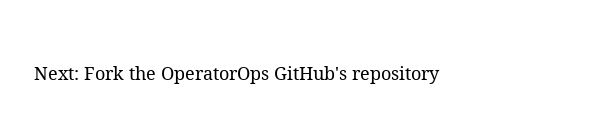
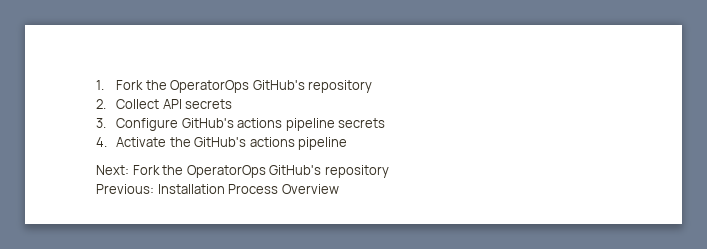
(34, 73) none -> [96,80,373,93] [96,99,233,109] [96,118,386,131] [96,137,348,150] 1. Fork the OperatorOps GitHub's repository // 2. Collect API secrets // 3. Configure GitHub's actions pipeline secrets // 4. Activate the GitHub's actions pipeline //
(440, 75) none -> [96,184,339,194] // Previous: Installation Process Overview

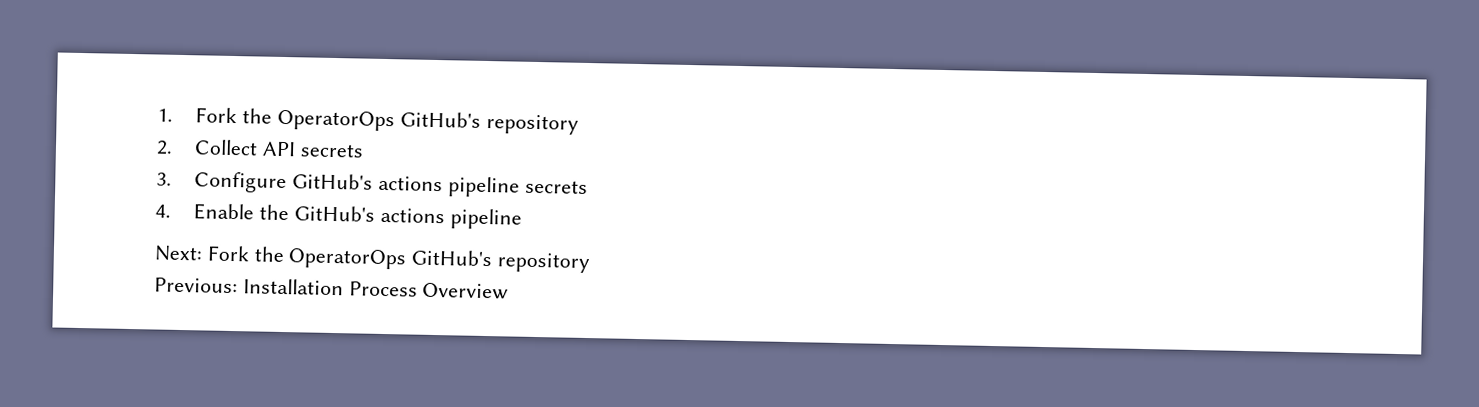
[116,137,167,147] Activate -> [193,203,255,221] Enable

